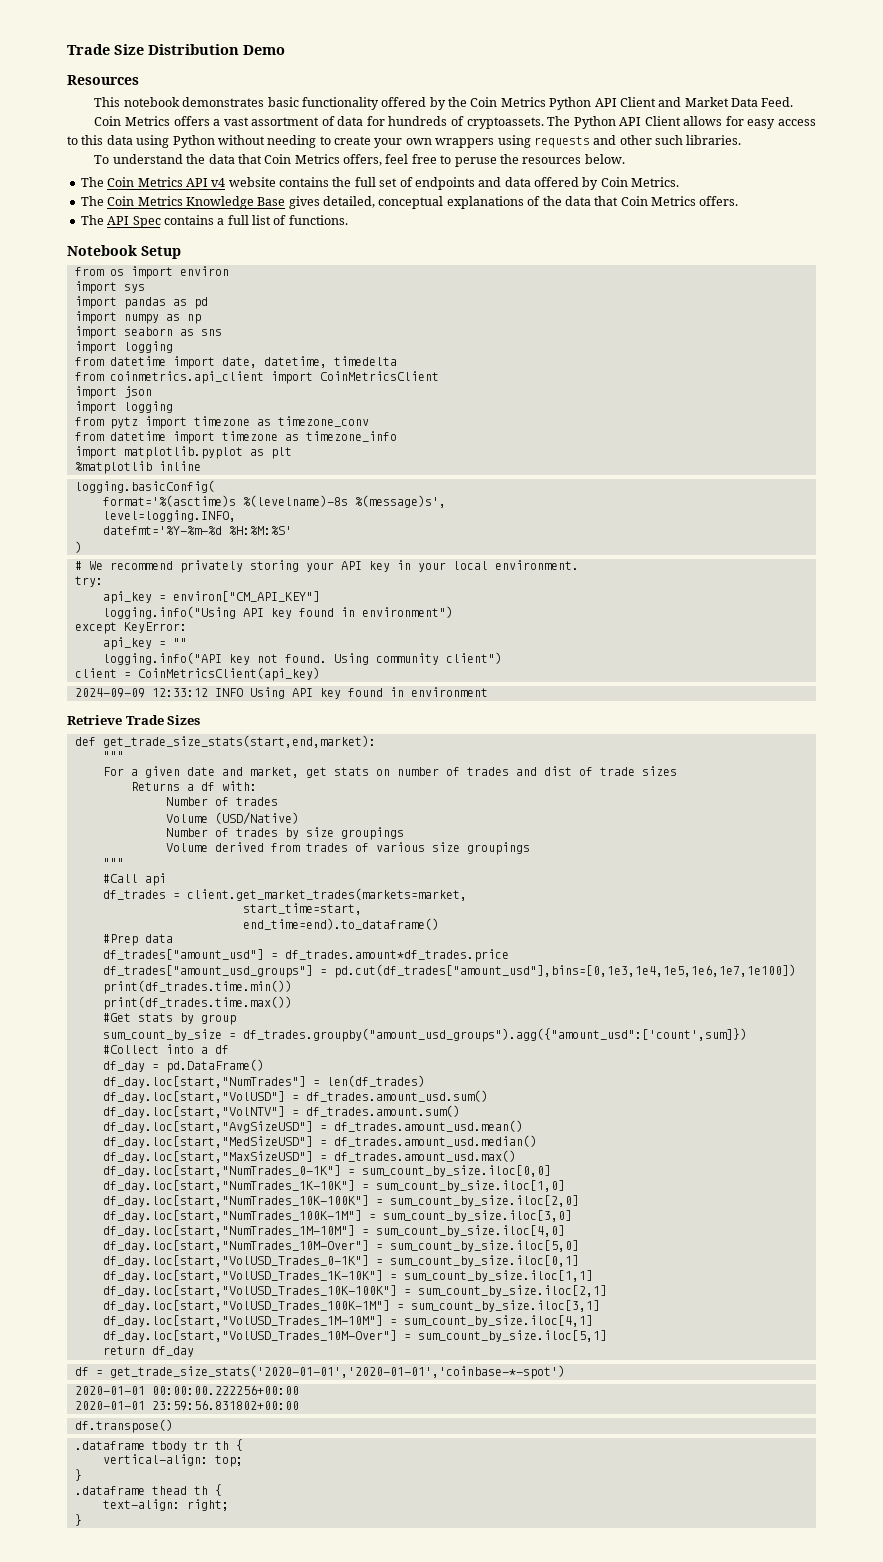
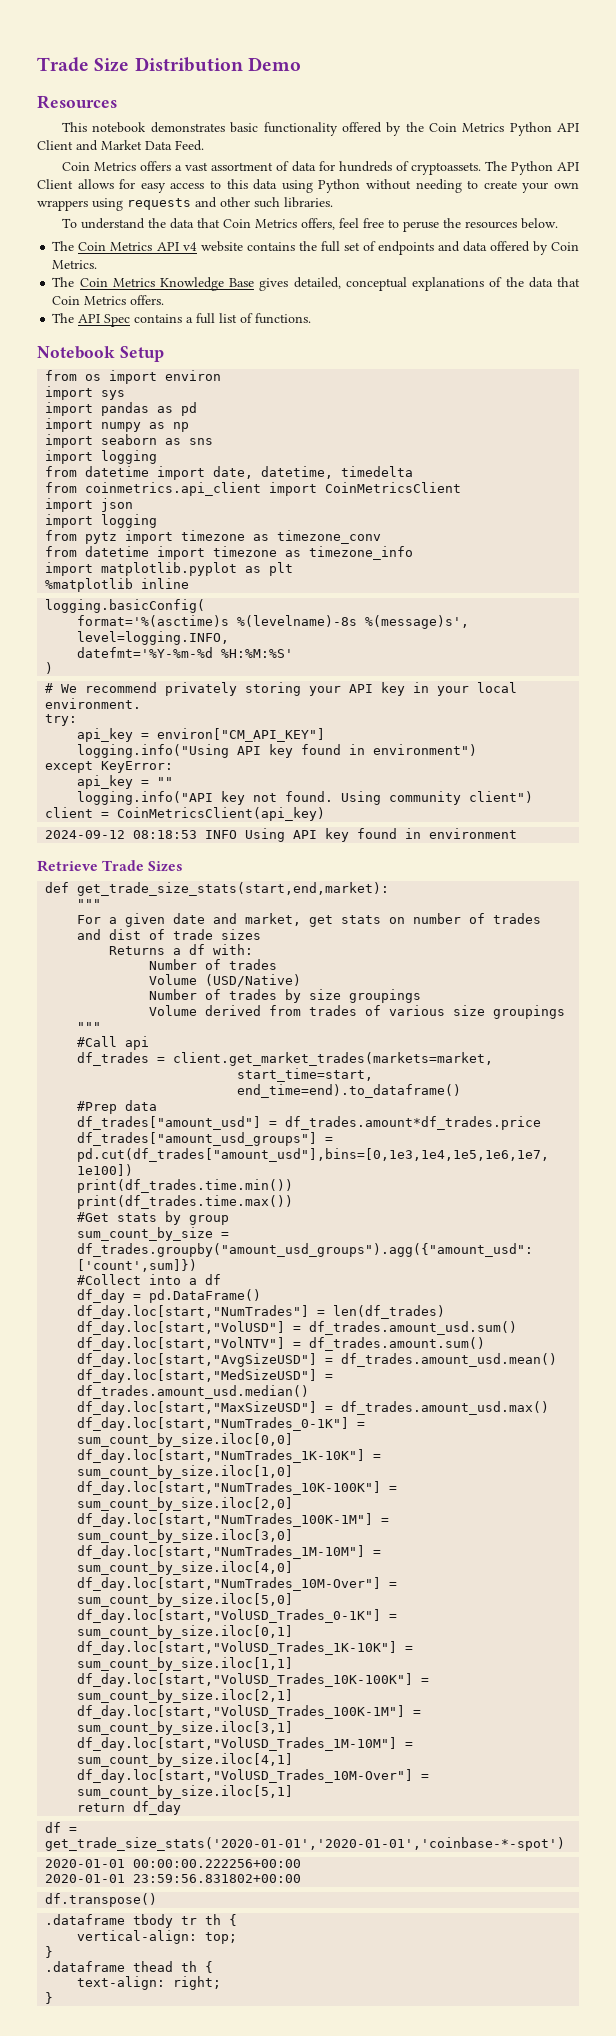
[74,688,208,698] 2024-09-09 12:33:12 -> [45,830,198,839] 2024-09-12 08:18:53

